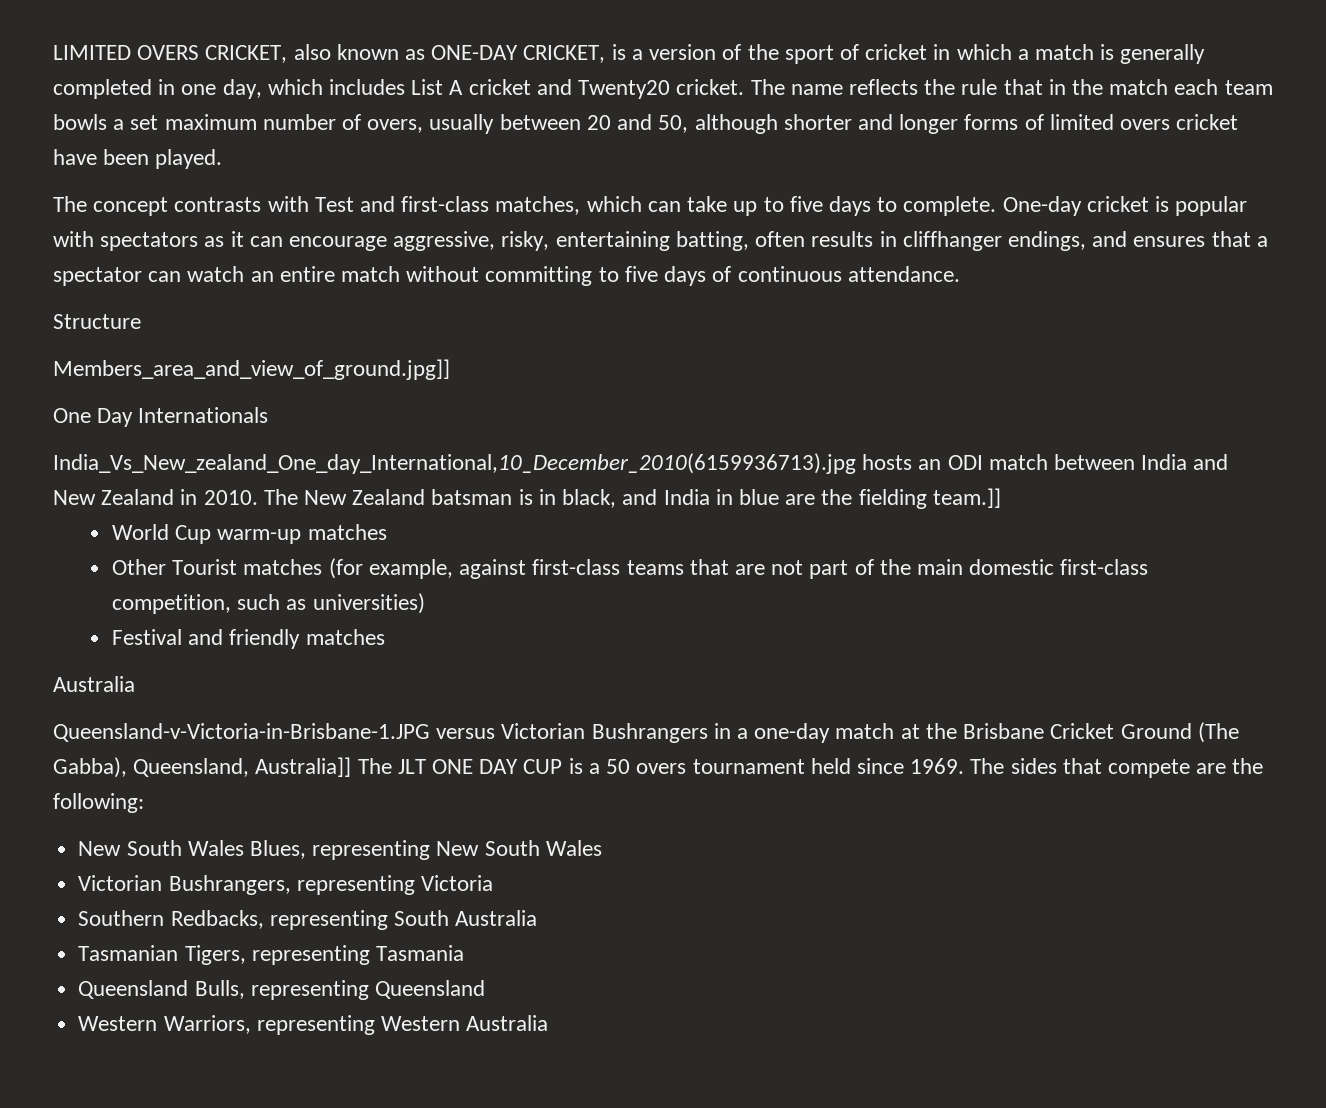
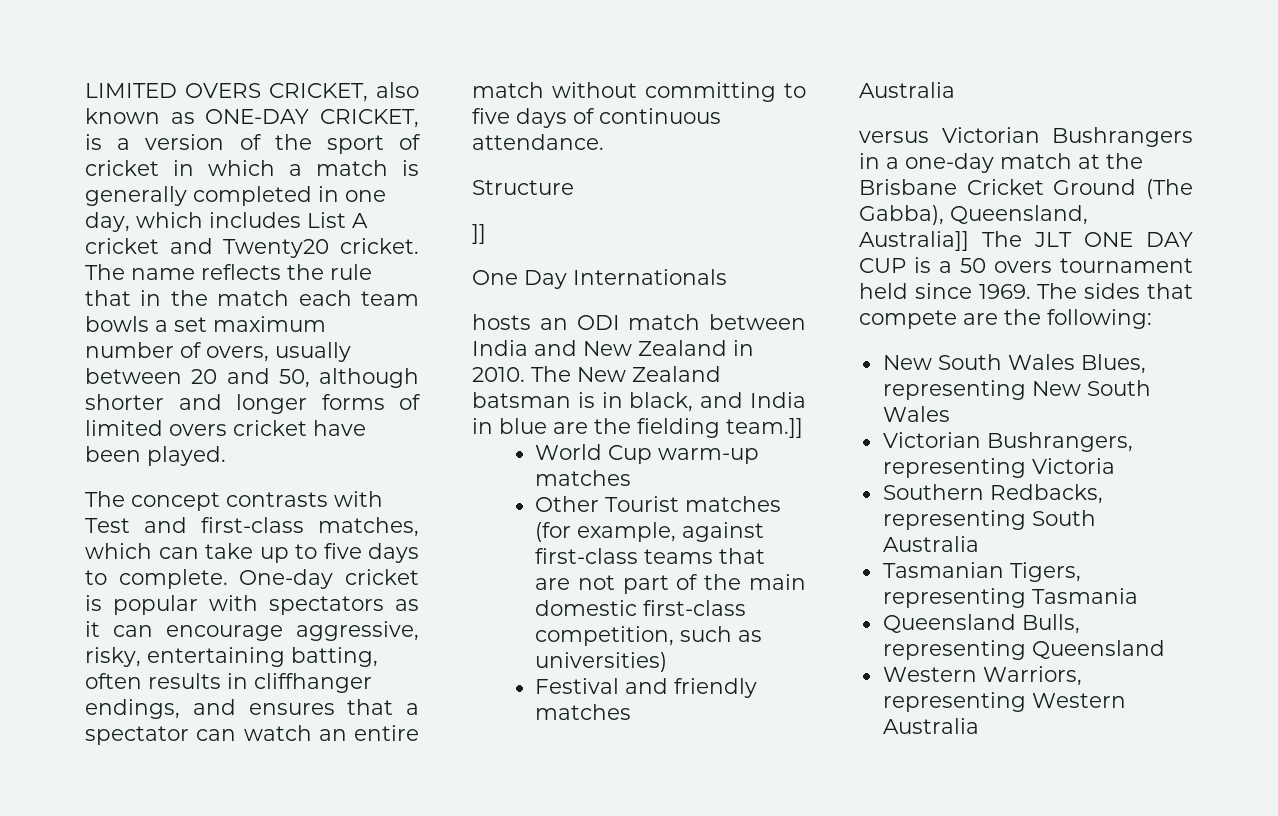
[53,359,450,380] Members_area_and_view_of_ground.jpg]] -> [472,224,486,244] ]]
[53,453,856,474] India_Vs_New_zealand_One_day_International,10_December_2010(6159936713).jpg -> (727, 277) none
[53,723,430,742] Queensland-v-Victoria-in-Brisbane-1.JPG -> (955, 90) none

